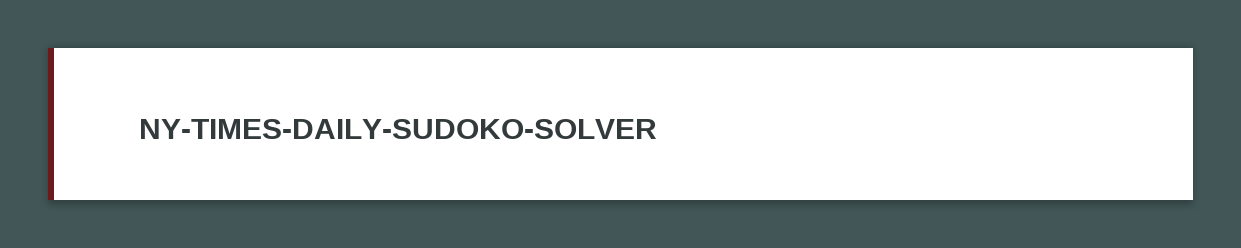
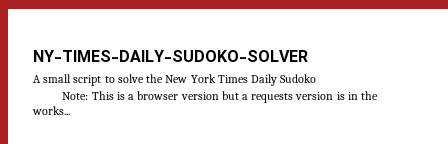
(657, 129) none -> [33,74,317,86] [62,91,379,103] [32,106,70,115] // A small script to solve the New York Times Daily Sudoko // Note: This is a browser version but a requests version is in the works...

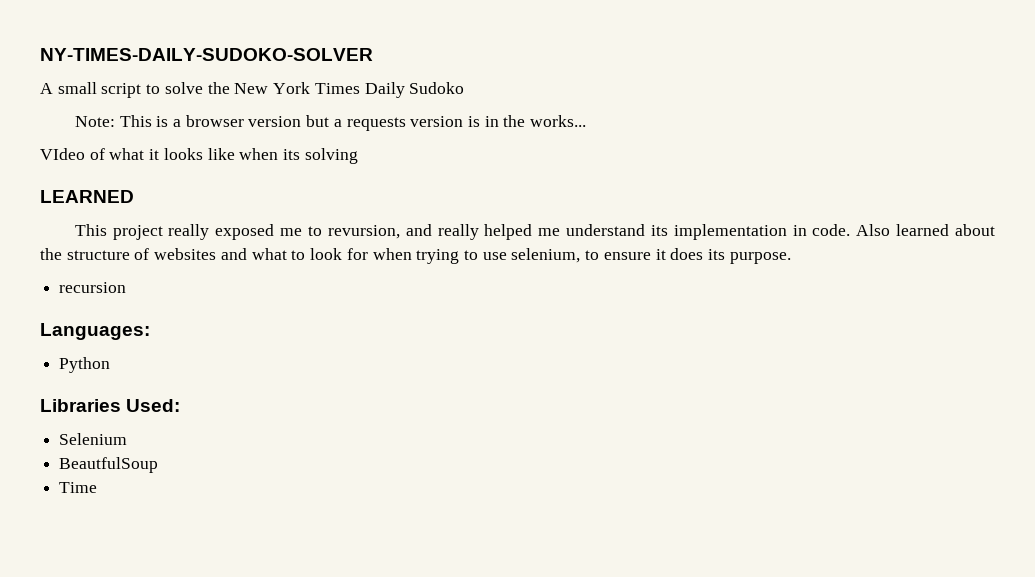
(70, 110) none -> [40,148,358,164] [40,190,134,203] [74,224,995,240] [40,248,791,264] [59,282,127,293] [40,323,150,340] [59,357,111,373] [40,399,181,412] [59,433,128,445] [59,457,159,473] [59,482,98,493] // VIdeo of what it looks like when its solving // LEARNED // This project really exposed me to revursion, and really helped me understand its implementation in code. Also learned about the structure of websites and what to look for when trying to use selenium, to ensure it does its purpose. // recursion // Languages: // Python // Libraries Used: // Selenium // BeautfulSoup // Time

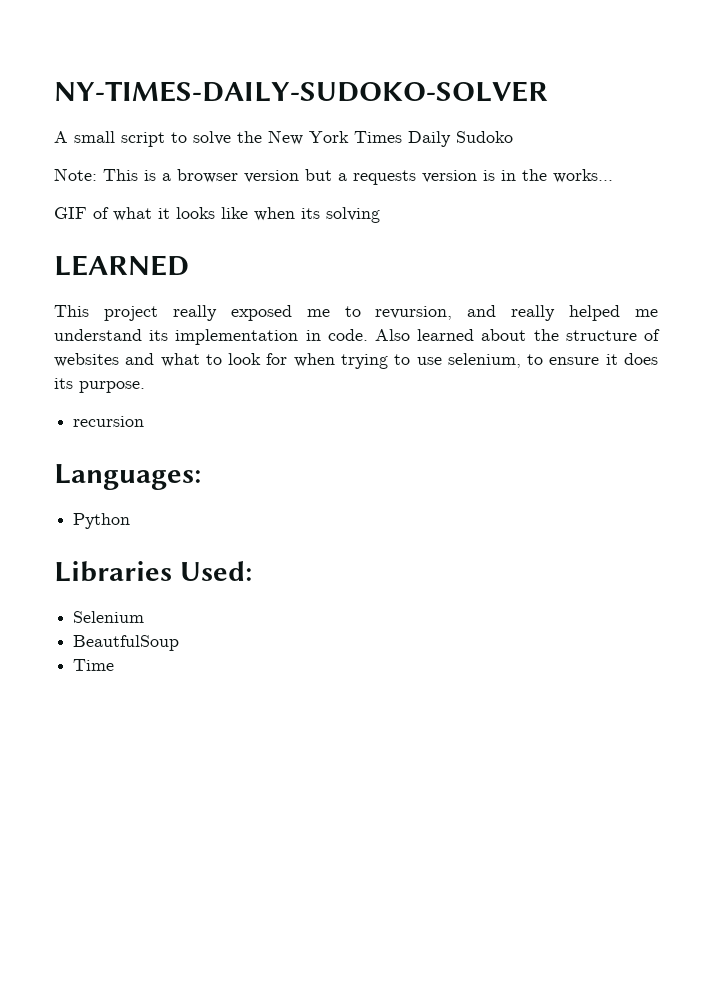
[40,148,85,160] VIdeo -> [54,207,87,219] GIF

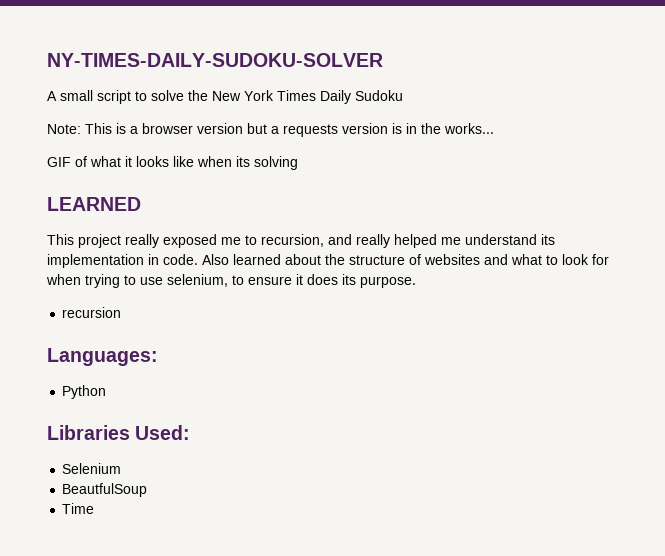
[54,81,548,102] NY-TIMES-DAILY-SUDOKO-SOLVER -> [47,53,383,67] NY-TIMES-DAILY-SUDOKU-SOLVER
[456,131,513,143] Sudoko -> [355,90,403,101] Sudoku
[375,306,453,320] revursion, -> [261,234,324,247] recursion,

